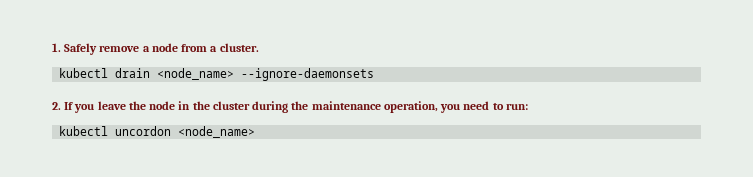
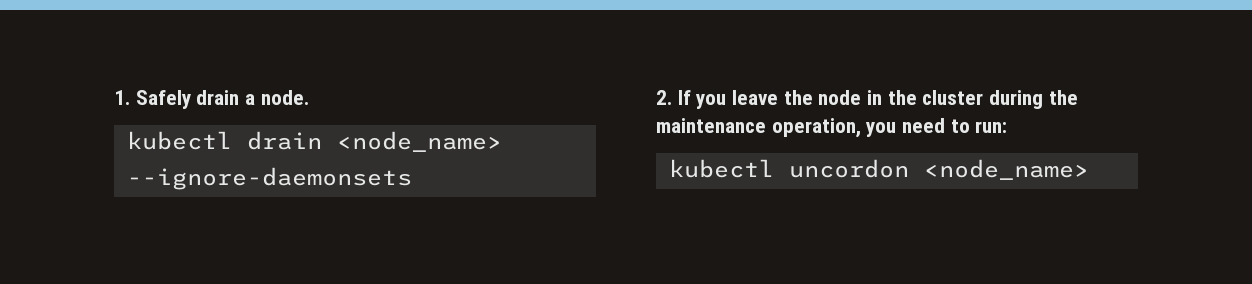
[99,43,259,52] remove a node from a cluster. -> [196,90,309,105] drain a node.

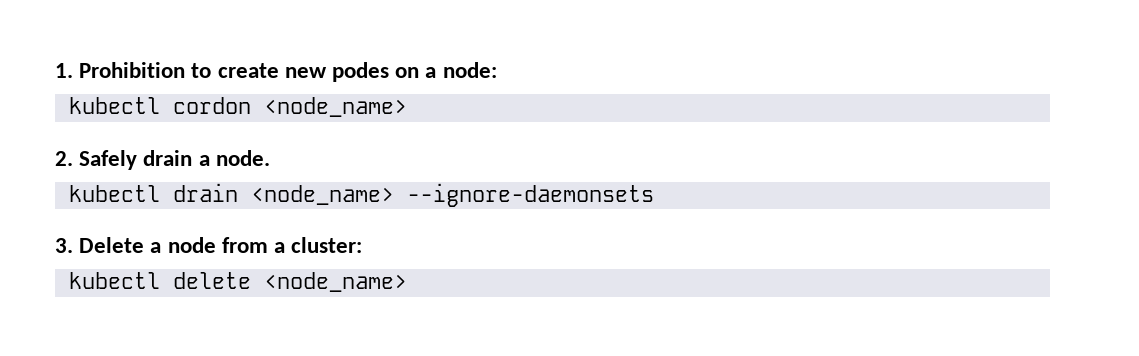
(130, 97) none -> [79,62,497,82] [68,97,407,117] [55,151,73,166] Prohibition to create new podes on a node: // kubectl cordon <node_name> // 2.
[656,90,1078,109] [656,118,1008,138] [668,159,909,178] 2. If you leave the node in the cluster during the maintenance operation, you need to run: // kubectl uncordon -> [55,237,363,253] [68,272,251,289] 3. Delete a node from a cluster: // kubectl delete

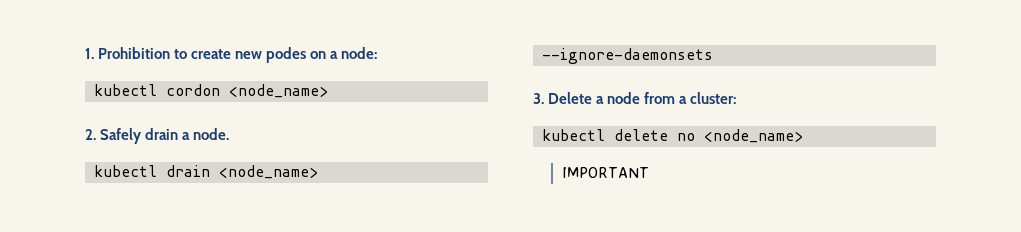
[263,272,407,292] <node_name> -> [677,129,804,143] [561,167,649,178] no <node_name> // IMPORTANT

